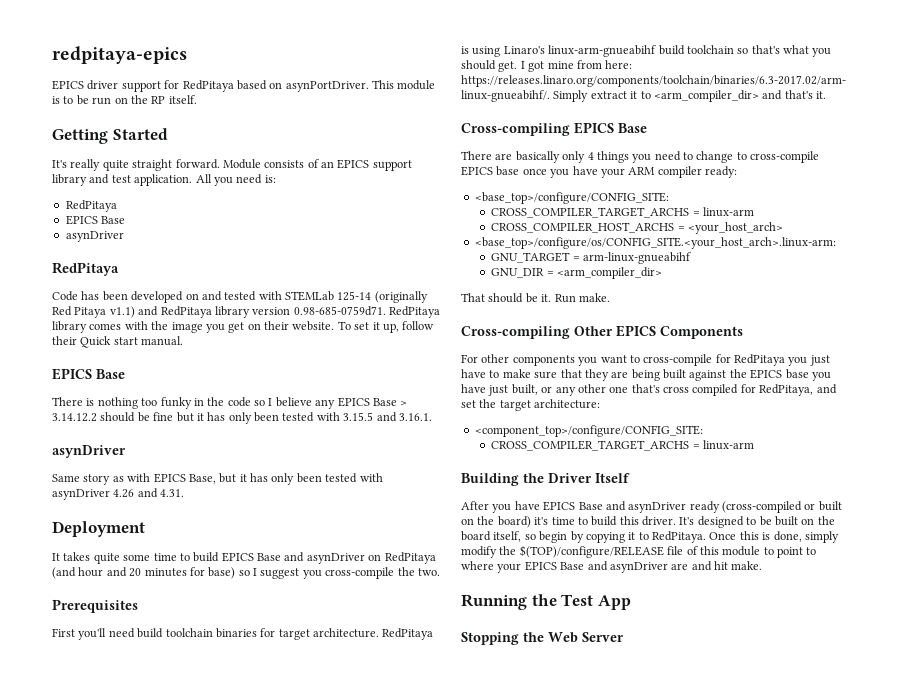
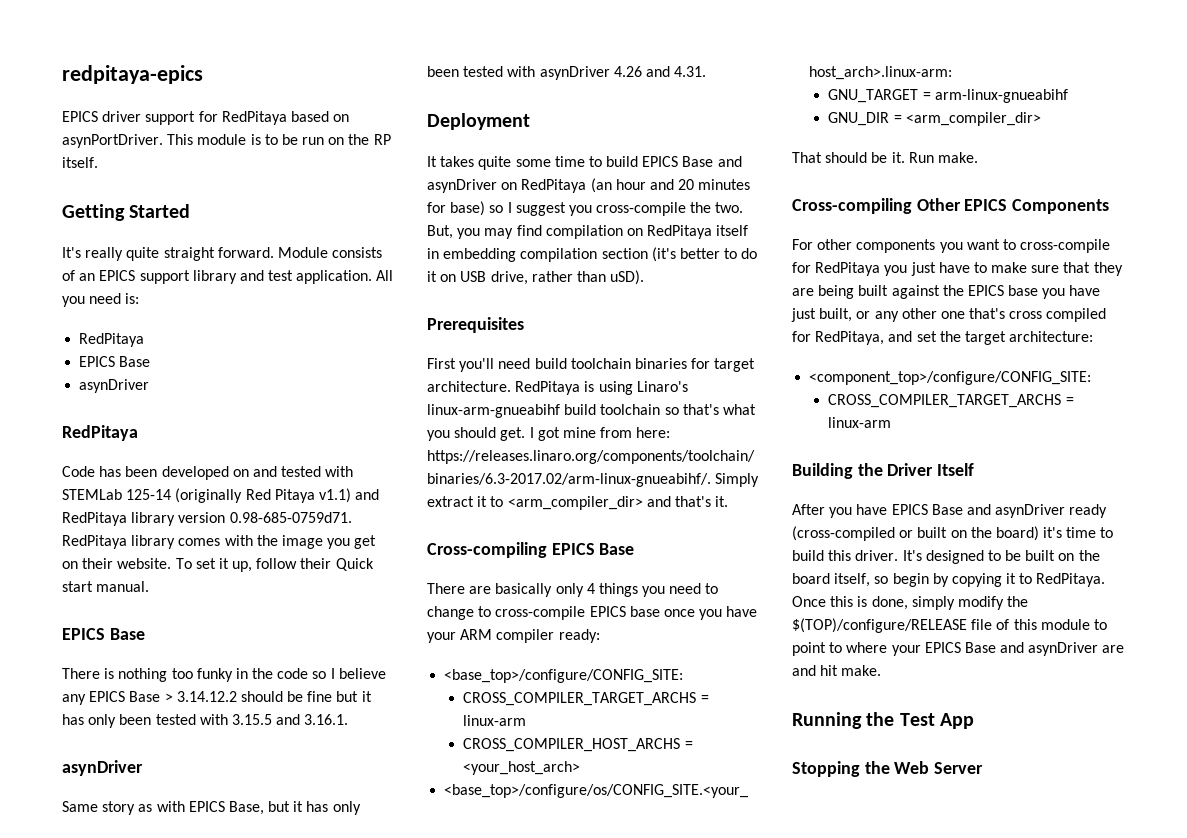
[52,567,76,579] (and -> [590,178,612,193] (an
(440, 572) none -> [427,225,749,239] [427,247,758,262] [427,270,645,285] But, you may find compilation on RedPitaya itself in embedding compilation section (it's better to do it on USB drive, rather than uSD).

